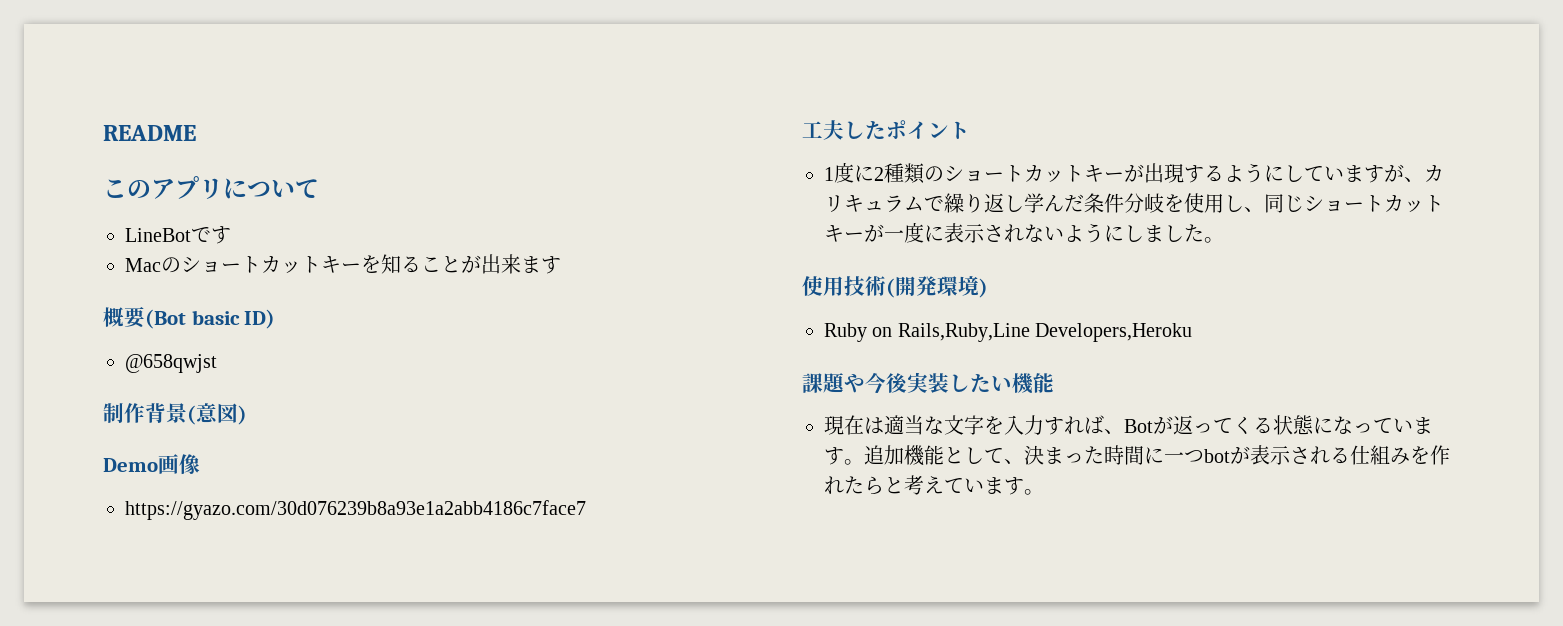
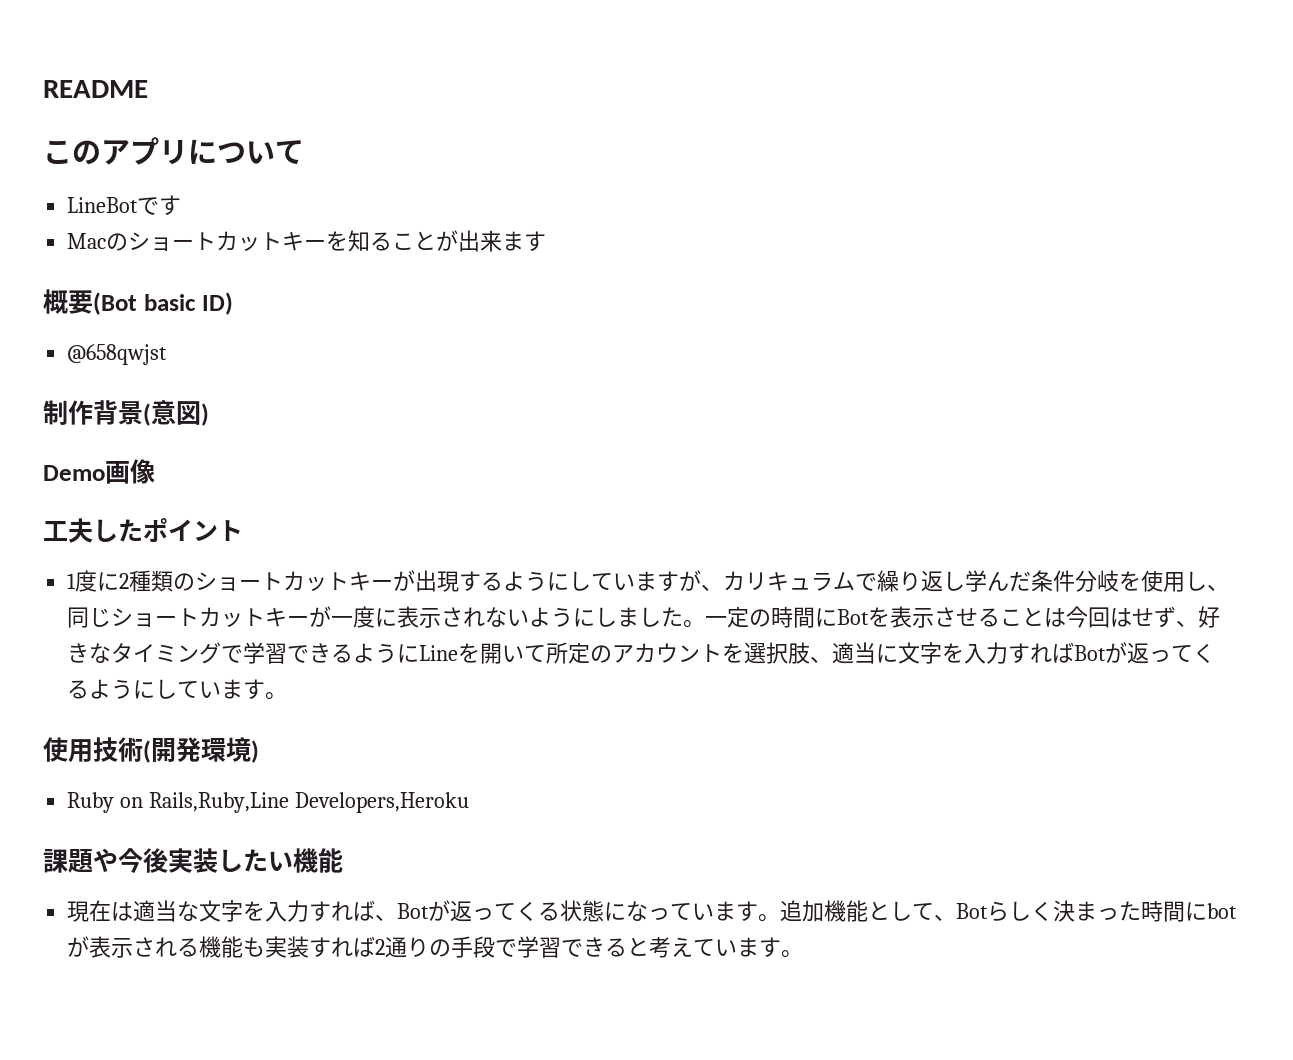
[125,500,586,520] // https://gyazo.com/30d076239b8a93e1a2abb4186c7face7 -> (155, 471) none
(1224, 240) none -> [705,606,1221,628] [67,642,1216,664] [67,679,288,700] 一定の時間にBotを表示させることは今回はせず、好きなタイミングで学習できるようにLineを開いて所定のアカウントを選択肢、適当に文字を入力すればBotが返ってくるようにしています。
(1024, 461) none -> [956,901,1054,922] Botらしく
[1164,450,1204,463] 一つ -> (1208, 911) none
[1350,445,1450,465] [824,476,884,495] 仕組みを作れたら -> [199,936,628,958] 機能も実装すれば2通りの手段で学習できる

